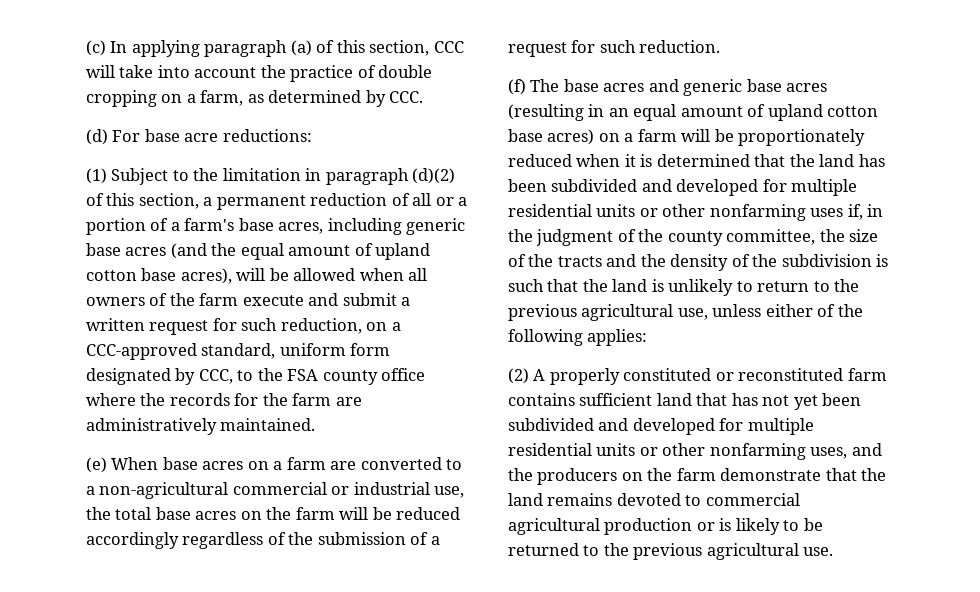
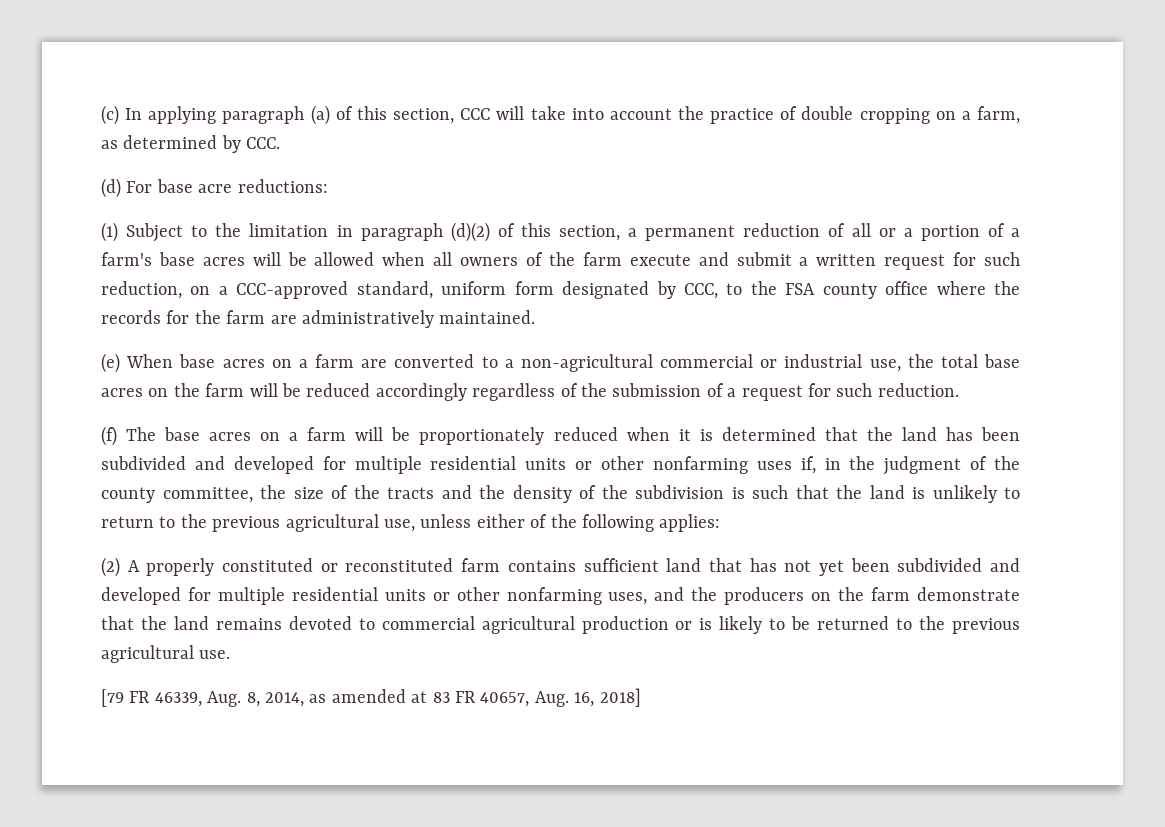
[278,218,466,235] [86,243,431,260] [86,268,232,284] acres, including generic base acres (and the equal amount of upland cotton base acres), -> [202,257,245,266] acres
[648,79,828,96] [508,104,879,121] [508,129,595,145] and generic base acres (resulting in an equal amount of upland cotton base acres) -> (252, 436) none
(834, 551) none -> [101,688,641,707] // [79 FR 46339, Aug. 8, 2014, as amended at 83 FR 40657, Aug. 16, 2018]

